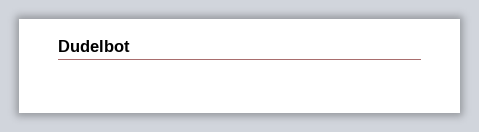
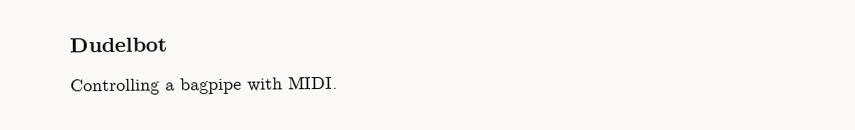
(130, 46) none -> [70,75,338,96] // Controlling a bagpipe with MIDI.

